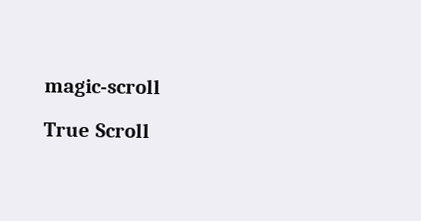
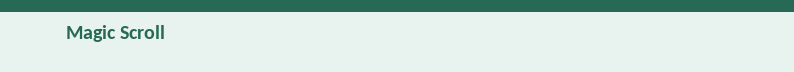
[44,77,161,99] [43,122,90,138] magic-scroll // True -> [66,25,116,42] Magic

